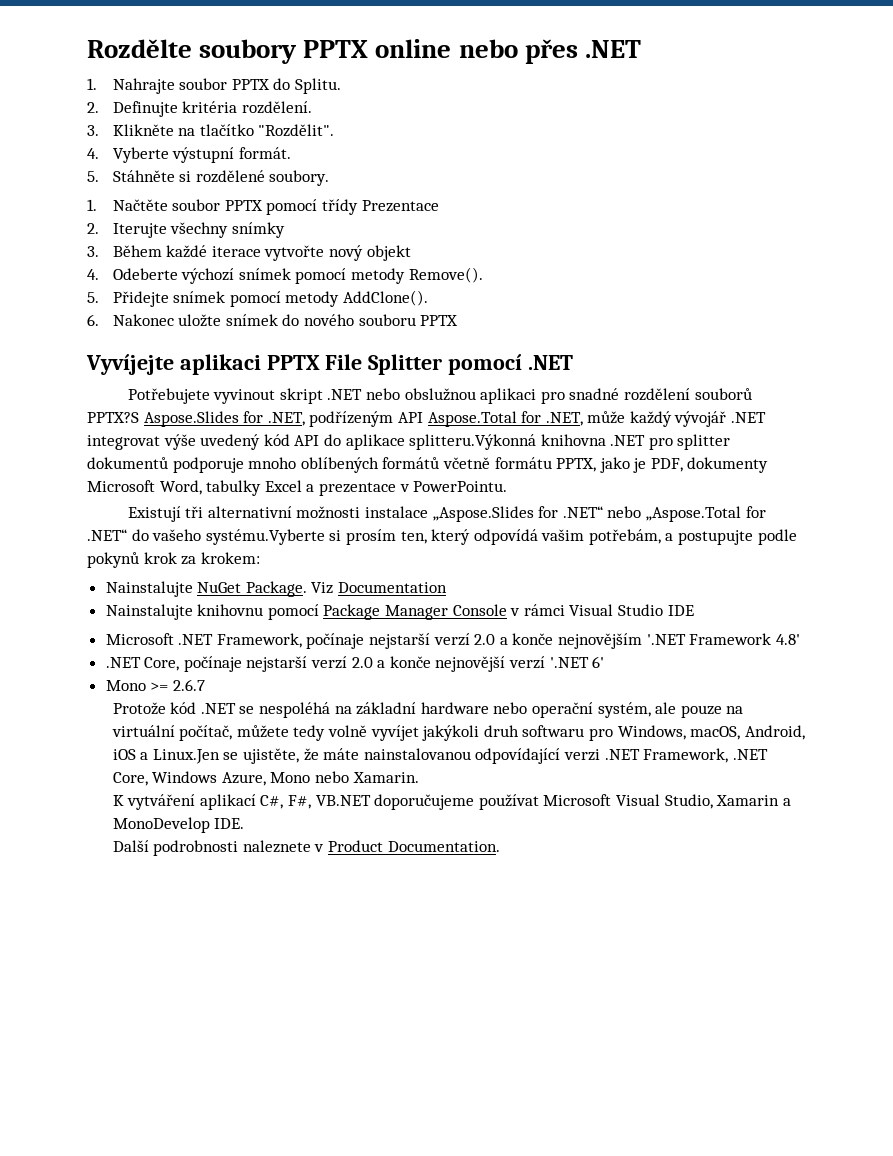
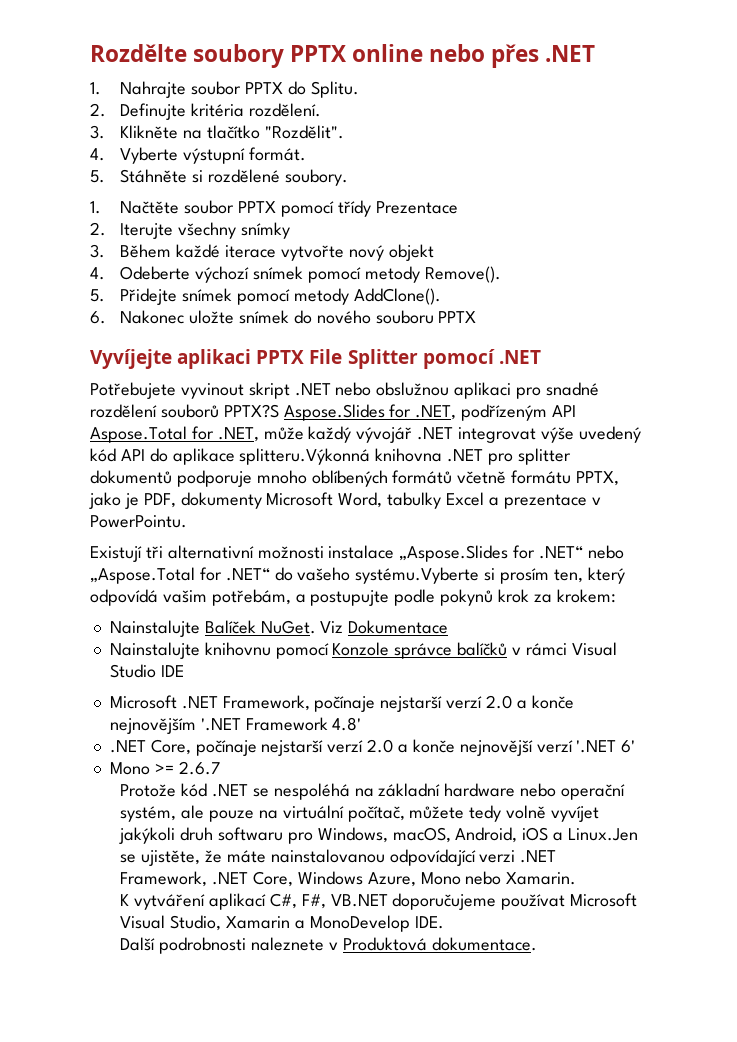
[197,581,448,597] NuGet Package. Viz Documentation -> [204,620,449,634] Balíček NuGet. Viz Dokumentace
[323,604,507,620] Package Manager Console -> [332,642,508,659] Konzole správce balíčků
[328,840,500,852] Product Documentation. -> [342,937,537,951] Produktová dokumentace.

